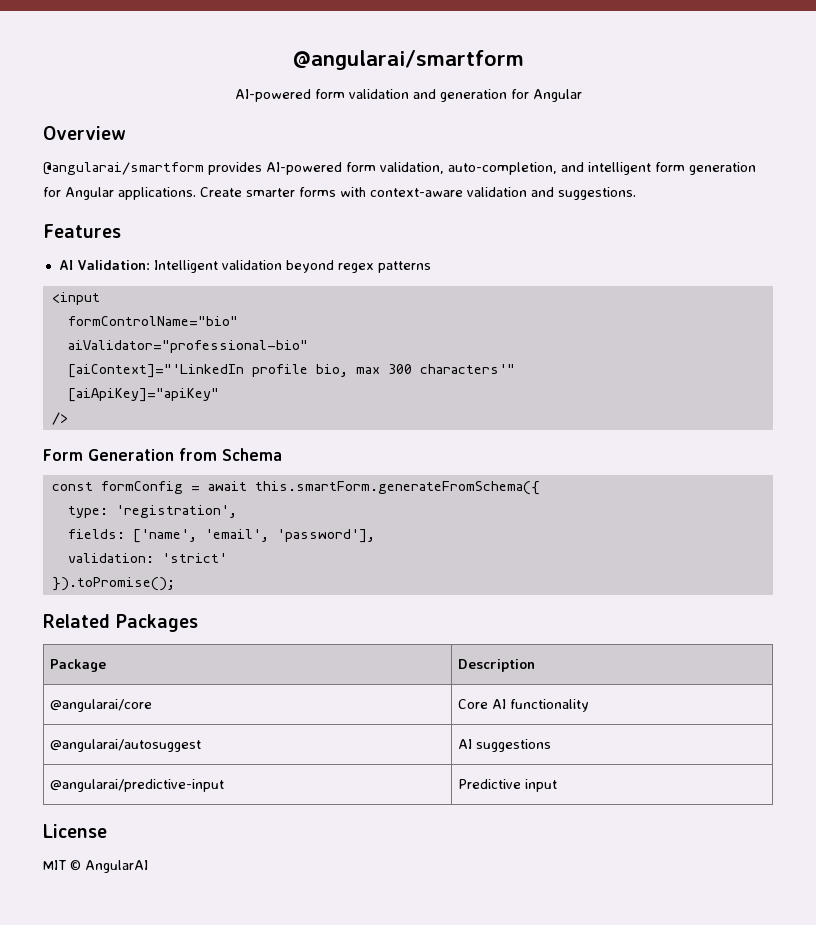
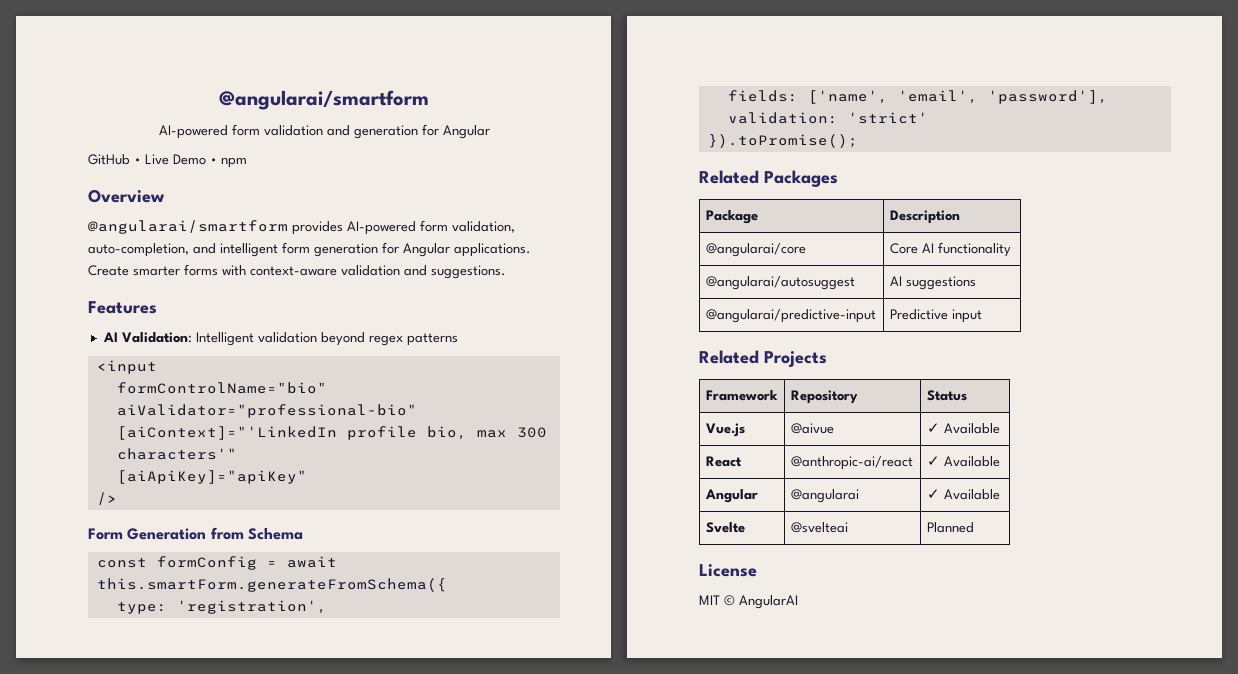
(582, 95) none -> [88,154,247,168] // GitHub • Live Demo • npm
(558, 785) none -> [699,350,827,367] [705,390,778,401] [790,390,858,404] [926,390,967,401] [705,423,745,437] [790,423,834,434] [926,423,1000,434] [705,456,742,467] [790,456,913,470] [926,456,1000,467] [704,489,758,503] [790,489,859,503] [926,489,1000,500] [705,522,745,533] [790,522,848,533] [926,522,974,533] // Related Projects // Framework | Repository | Status // Vue.js | @aivue | ✓ Available // React | @anthropic-ai/react | ✓ Available // Angular | @angularai | ✓ Available // Svelte | @svelteai | Planned

